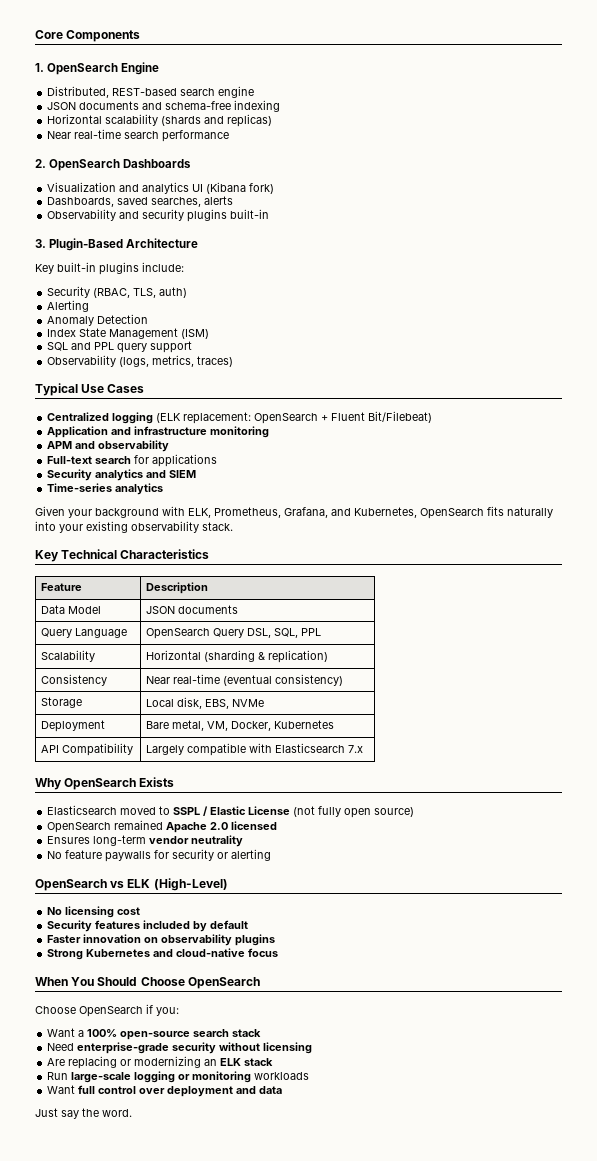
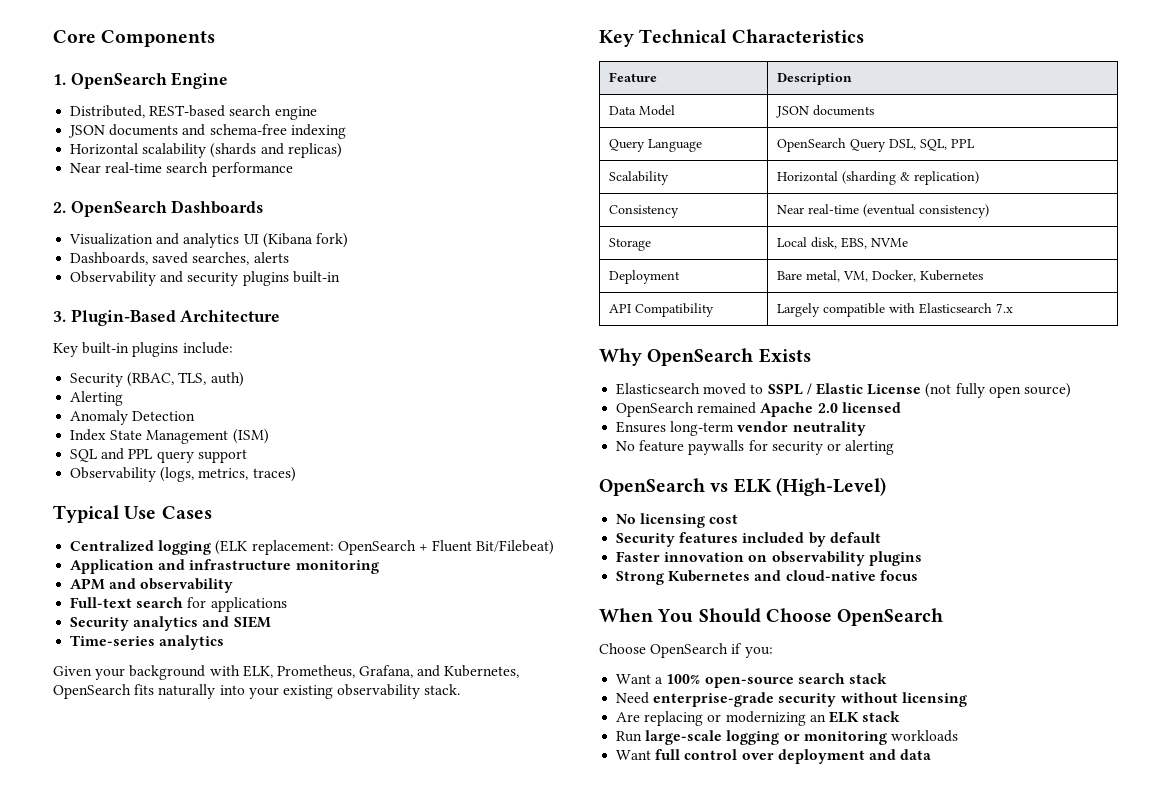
[35,1108,132,1119] // Just say the word. -> (932, 754) none

